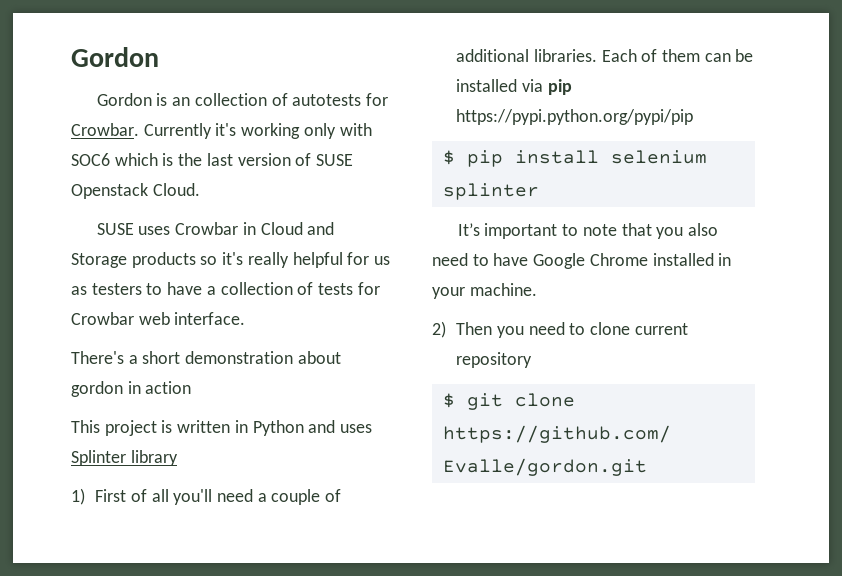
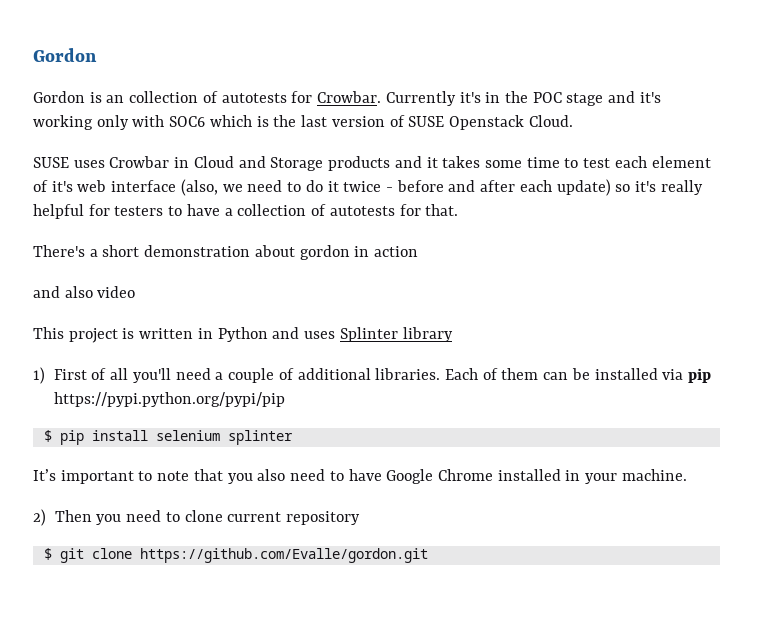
(237, 129) none -> [485,91,661,106] in the POC stage and it's
(196, 260) none -> [394,156,711,168] [33,179,611,196] and it takes some time to test each element of it's web interface (also, we need to do it twice - before and after each update)
[374,256,391,265] [71,286,87,295] us as -> (110, 210) none
[318,282,380,295] [71,312,246,325] tests for Crowbar web interface. -> [329,204,459,216] autotests for that.
(192, 387) none -> [33,286,136,298] // and also video

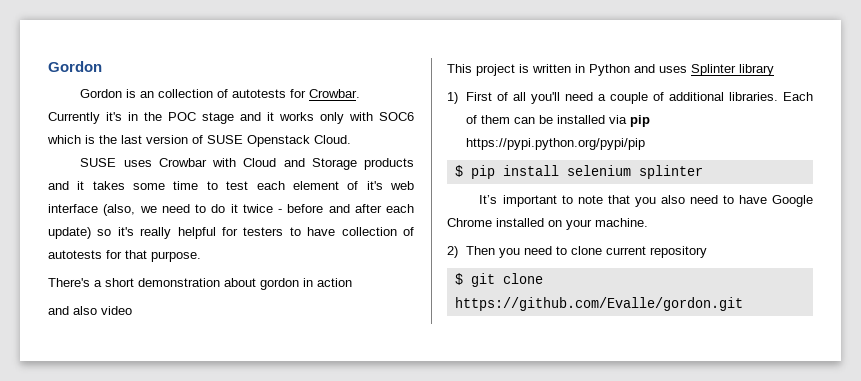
[639,92,661,103] [33,115,93,130] it's working -> [267,112,314,121] it works
[174,157,190,168] in -> [212,158,237,167] with
[224,204,459,216] a collection of autotests for that. -> [341,227,414,236] [48,250,201,262] collection of autotests for that purpose.
[565,470,581,481] in -> [548,220,562,227] on

